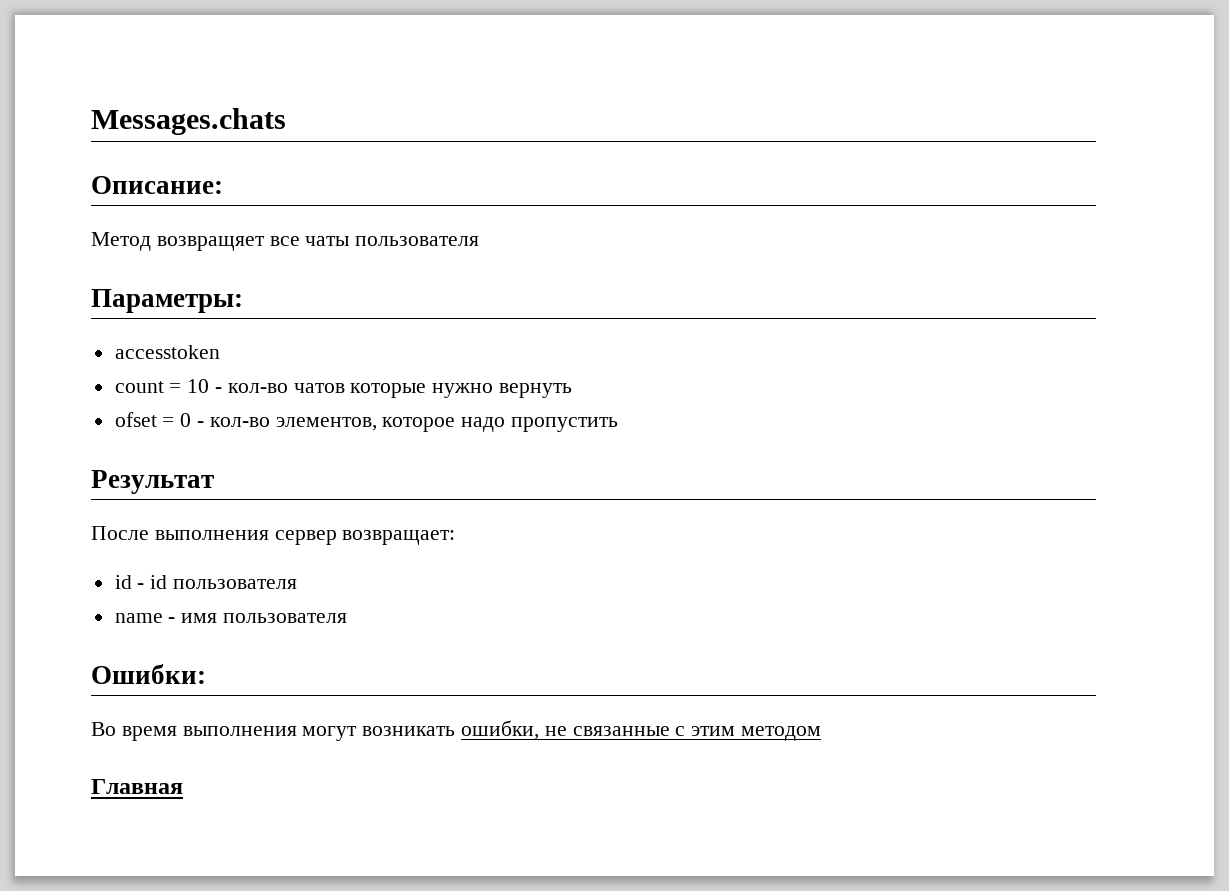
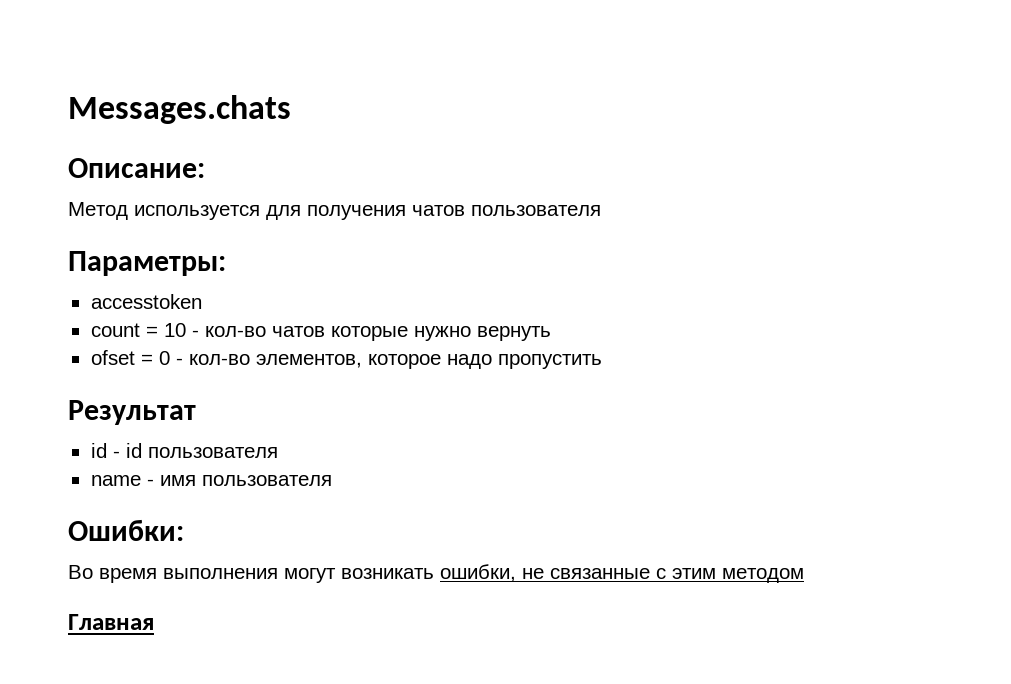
[156,236,350,251] возвращяет все чаты -> [134,205,465,220] используется для получения чатов
[91,526,456,545] // После выполнения сервер возвращает: -> (196, 412) none

